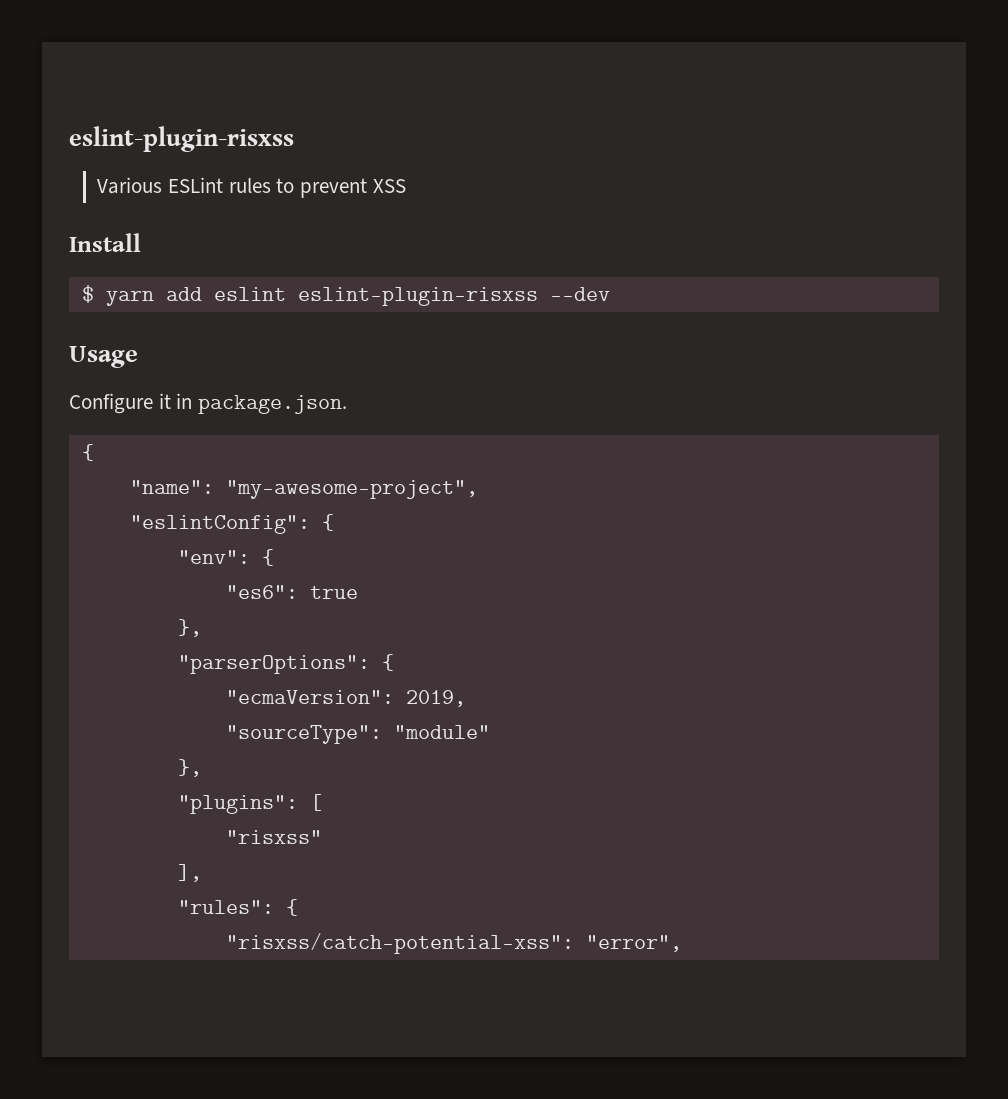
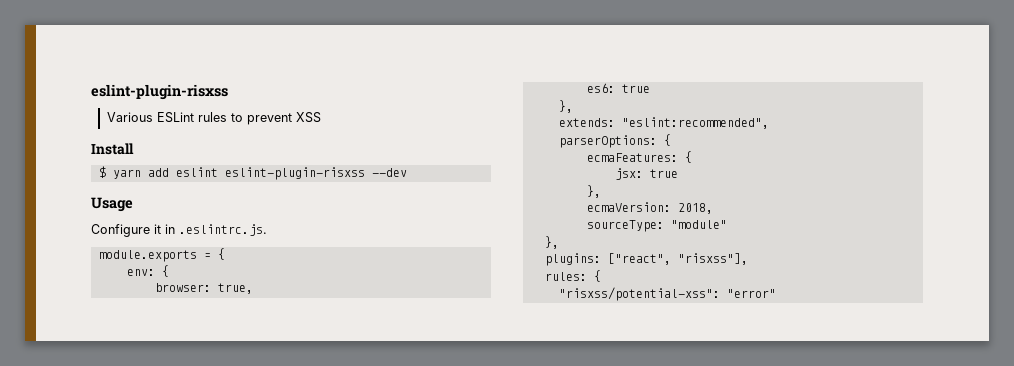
[198,395,348,414] [81,444,94,461] [129,480,478,499] [129,514,334,534] [177,549,274,566] [225,585,358,599] [177,619,202,637] [177,654,394,674] [225,690,466,707] [225,725,490,744] [177,759,202,777] [177,794,322,814] [225,830,322,844] [177,864,202,882] [177,899,298,916] [225,933,682,954] package.json. // { // "name": "my-awesome-project", // "eslintConfig": { // "env": { // "es6": true // }, // "parserOptions": { // "ecmaVersion": 2019, // "sourceType": "module" // }, // "plugins": [ // "risxss" // ], // "rules": { // "risxss/catch-potential-xss": "error", -> [179,224,267,236] [98,248,225,262] [126,265,169,277] [154,283,253,294] [586,83,650,93] [558,100,573,113] [558,117,769,129] [558,134,671,148] [586,151,692,163] [614,168,678,180] [586,185,601,198] [586,202,713,214] [586,220,727,232] [544,236,559,249] [544,253,748,266] [544,270,601,282] [558,287,776,301] .eslintrc.js. // module.exports = { // env: { // browser: true, // es6: true // }, // extends: "eslint:recommended", // parserOptions: { // ecmaFeatures: { // jsx: true // }, // ecmaVersion: 2018, // sourceType: "module" // }, // plugins: ["react", "risxss"], // rules: { // "risxss/potential-xss": "error"

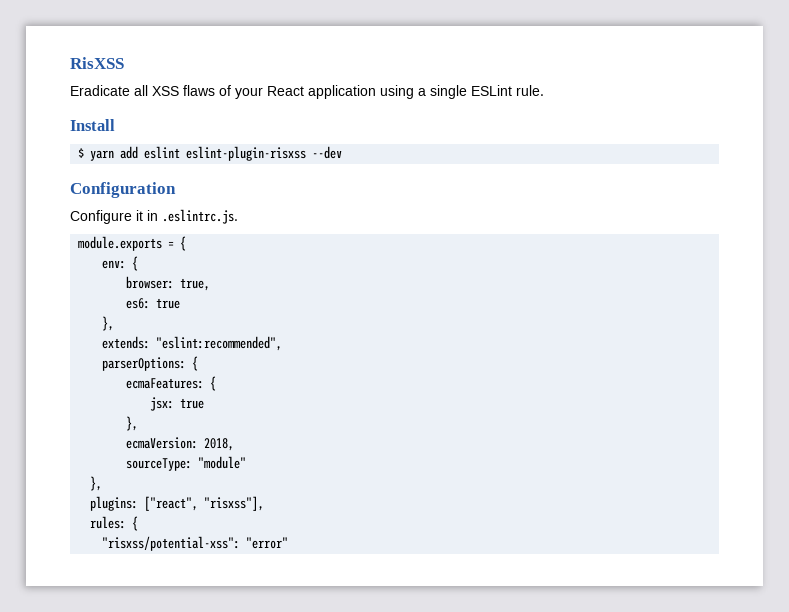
[91,84,228,100] [107,112,322,125] eslint-plugin-risxss // Various ESLint rules to prevent XSS -> [70,57,124,69] [70,85,544,99] RisXSS // Eradicate all XSS flaws of your React application using a single ESLint rule.
[91,197,133,212] Usage -> [70,182,176,198] Configuration

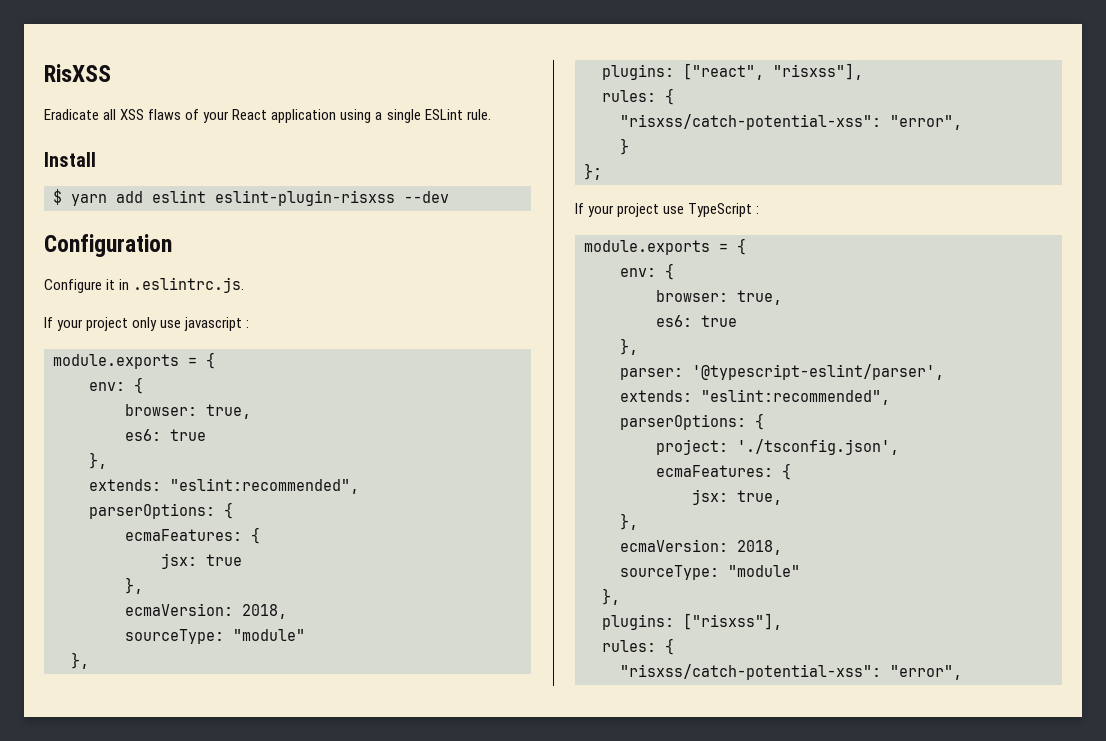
(238, 216) none -> [44,317,250,331] // If your project only use javascript :
[102,536,289,551] "risxss/potential-xss": "error" -> [620,114,962,130] [620,138,629,155] [584,163,602,180] [575,203,760,217] [584,238,746,255] [620,263,674,280] [656,290,782,305] [656,315,737,327] [620,338,638,355] [620,364,944,380] [620,389,890,405] [620,413,764,430] [656,439,899,455] [656,463,791,480] [692,489,782,505] [620,513,638,530] [620,539,782,555] [620,565,800,580] [602,588,620,605] [602,613,782,630] [602,638,674,655] [620,664,962,680] "risxss/catch-potential-xss": "error", // } // }; // If your project use TypeScript : // module.exports = { // env: { // browser: true, // es6: true // }, // parser: '@typescript-eslint/parser', // extends: "eslint:recommended", // parserOptions: { // project: './tsconfig.json', // ecmaFeatures: { // jsx: true, // }, // ecmaVersion: 2018, // sourceType: "module" // }, // plugins: ["risxss"], // rules: { // "risxss/catch-potential-xss": "error",

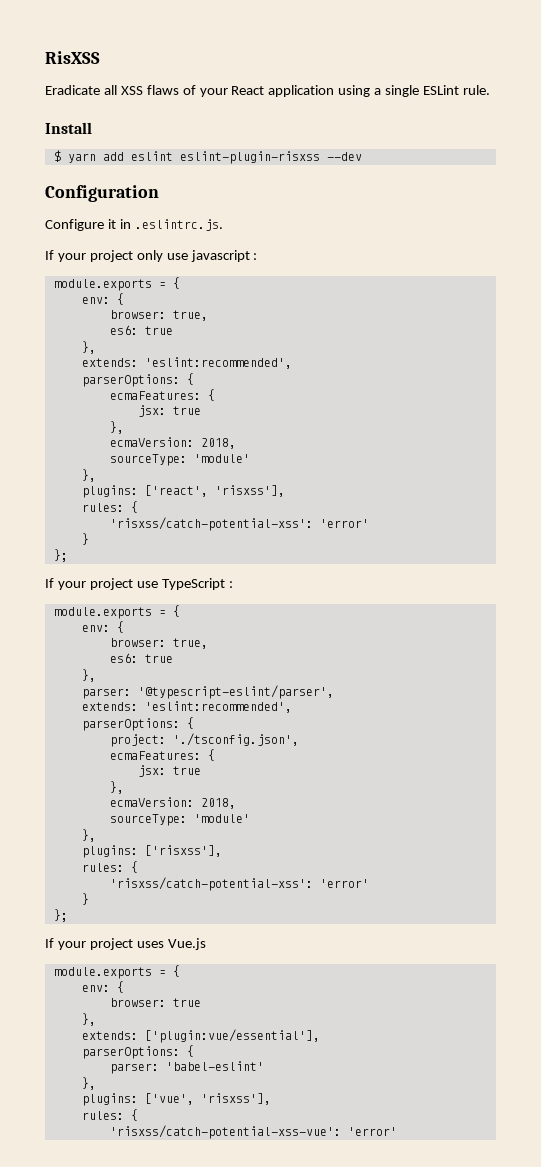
[170,478,359,494] "eslint:recommended", -> [144,357,292,369] 'eslint:recommended',
[233,629,305,641] [71,652,89,669] [602,63,863,80] [602,88,674,105] [620,114,962,130] "module" // }, // plugins: ["react", "risxss"], // rules: { // "risxss/catch-potential-xss": "error", -> [193,454,250,463] [81,469,96,482] [81,485,285,498] [81,501,138,513] [109,517,369,531] 'module' // }, // plugins: ['react', 'risxss'], // rules: { // 'risxss/catch-potential-xss': 'error'
[701,389,890,405] "eslint:recommended", -> [144,701,292,713] 'eslint:recommended',
[737,490,782,505] [620,513,638,530] [620,539,782,555] [620,565,800,580] [602,588,620,605] [602,613,782,630] [602,638,674,655] [620,664,962,680] true, // }, // ecmaVersion: 2018, // sourceType: "module" // }, // plugins: ["risxss"], // rules: { // "risxss/catch-potential-xss": "error", -> [172,766,201,775] [109,781,124,794] [109,797,236,809] [109,814,250,826] [81,829,96,842] [81,845,222,858] [81,861,138,873] [109,877,369,891] [81,893,89,905] [53,909,68,922] [45,938,206,950] [53,965,180,979] [81,981,124,993] [109,998,201,1007] [81,1013,96,1026] [81,1029,320,1043] [81,1045,194,1059] [109,1061,264,1074] [81,1077,96,1090] [81,1093,271,1106] [81,1109,138,1121] [109,1125,397,1139] true // }, // ecmaVersion: 2018, // sourceType: 'module' // }, // plugins: ['risxss'], // rules: { // 'risxss/catch-potential-xss': 'error' // } // }; // If your project uses Vue.js // module.exports = { // env: { // browser: true // }, // extends: ['plugin:vue/essential'], // parserOptions: { // parser: 'babel-eslint' // }, // plugins: ['vue', 'risxss'], // rules: { // 'risxss/catch-potential-xss-vue': 'error'

